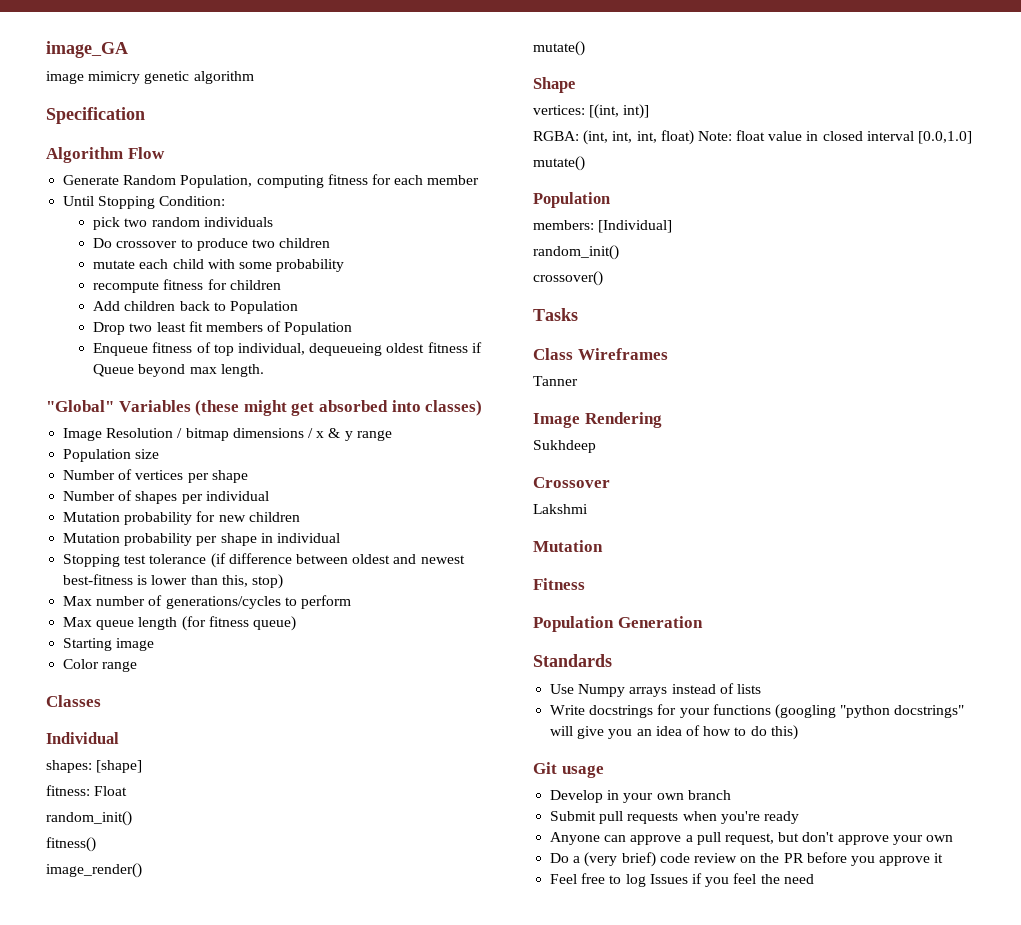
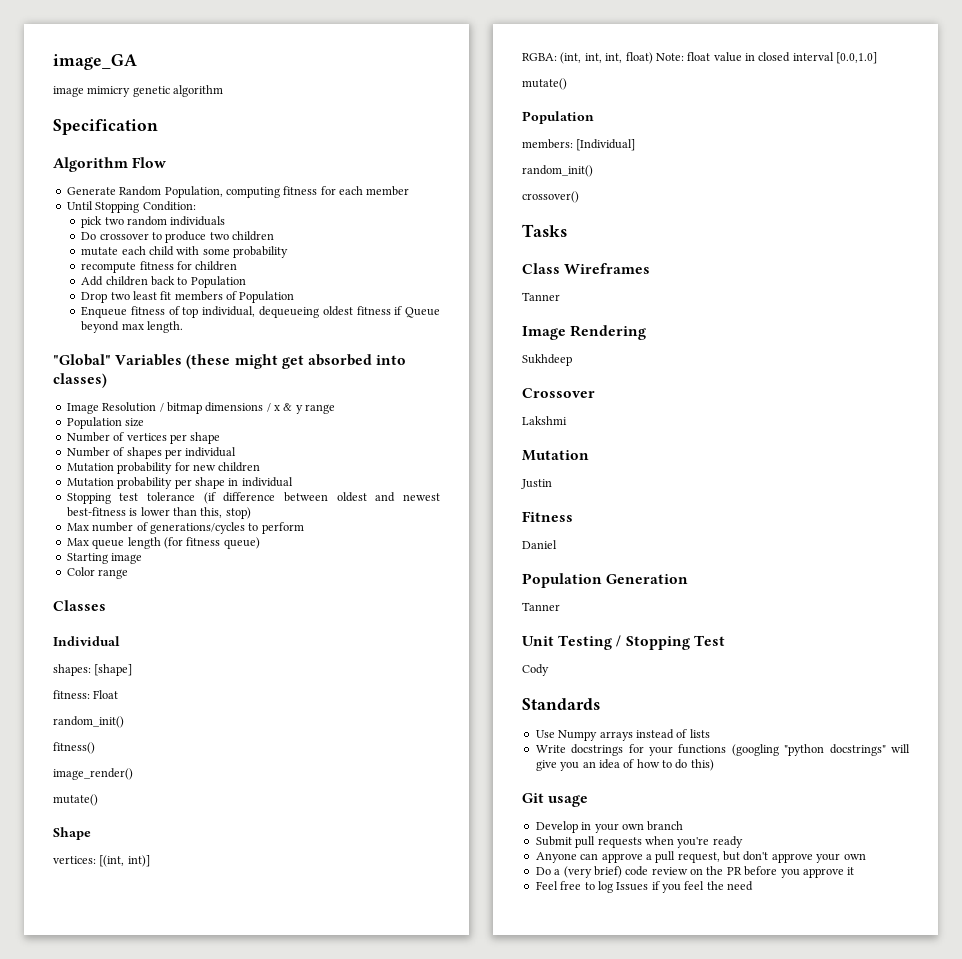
(603, 546) none -> [521,479,552,489] // Justin
(585, 584) none -> [522,540,557,549] // Daniel
(703, 622) none -> [522,602,560,611] [522,635,725,650] [522,664,549,676] // Tanner // Unit Testing / Stopping Test // Cody

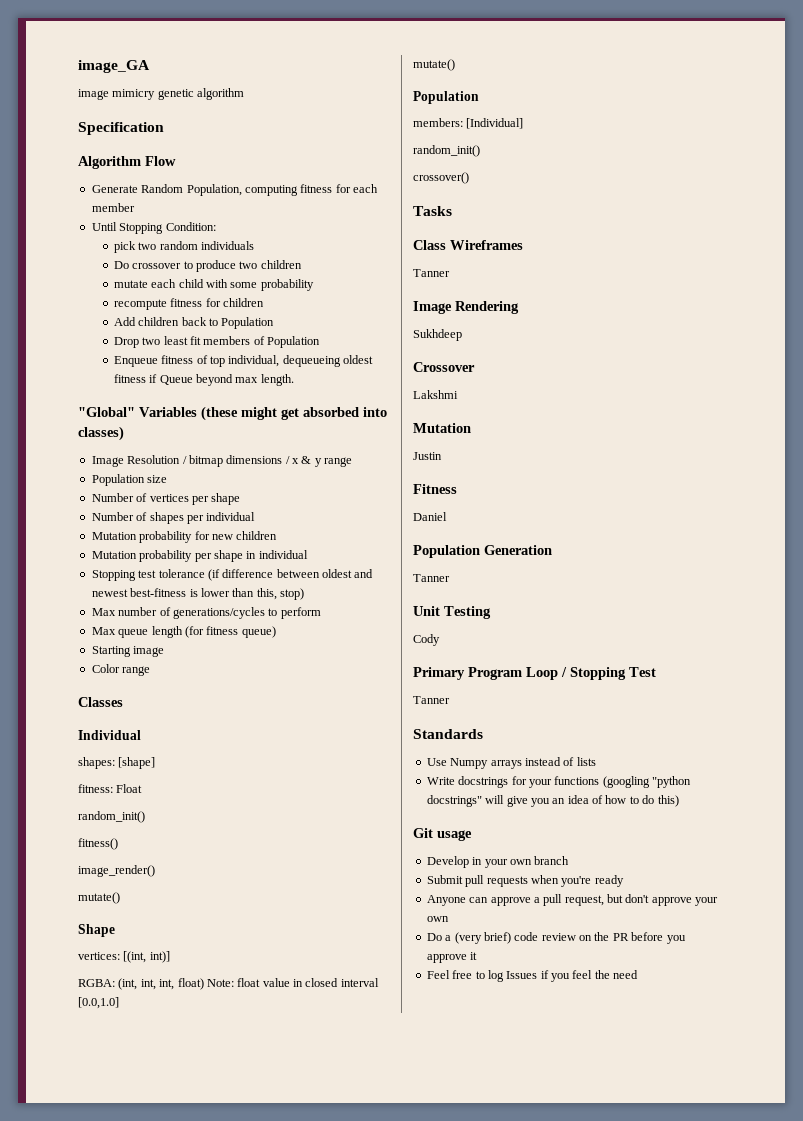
(613, 642) none -> [413,634,440,646] [413,667,558,680] // Cody // Primary Program Loop
[522,664,549,676] Cody -> [413,696,450,704] Tanner

